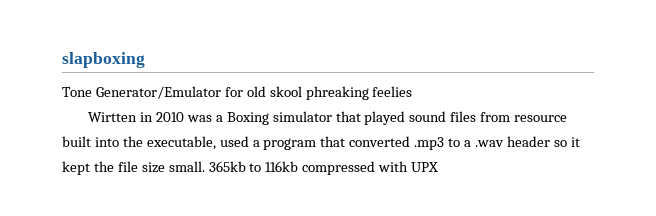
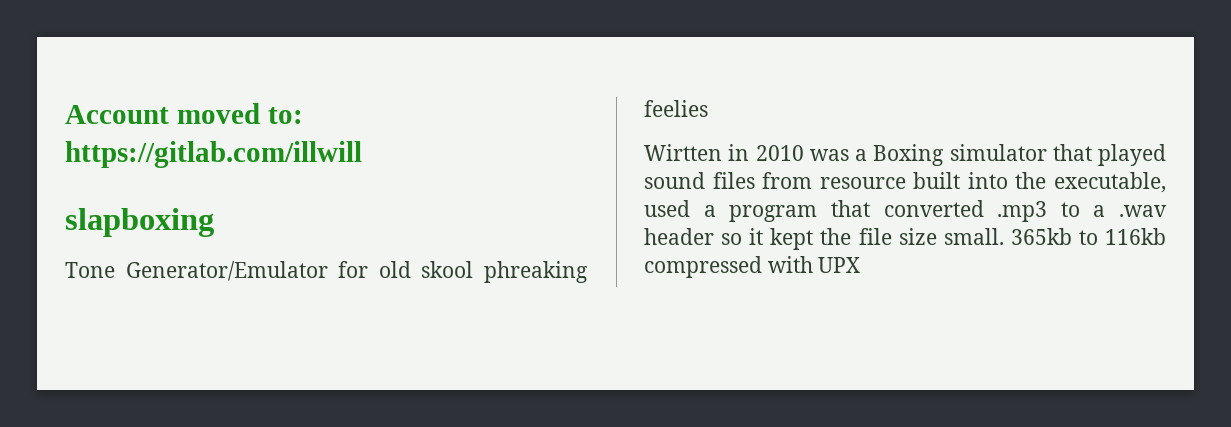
(62, 60) none -> [65,103,303,124] [65,141,362,168] Account moved to: https://gitlab.com/illwill //

